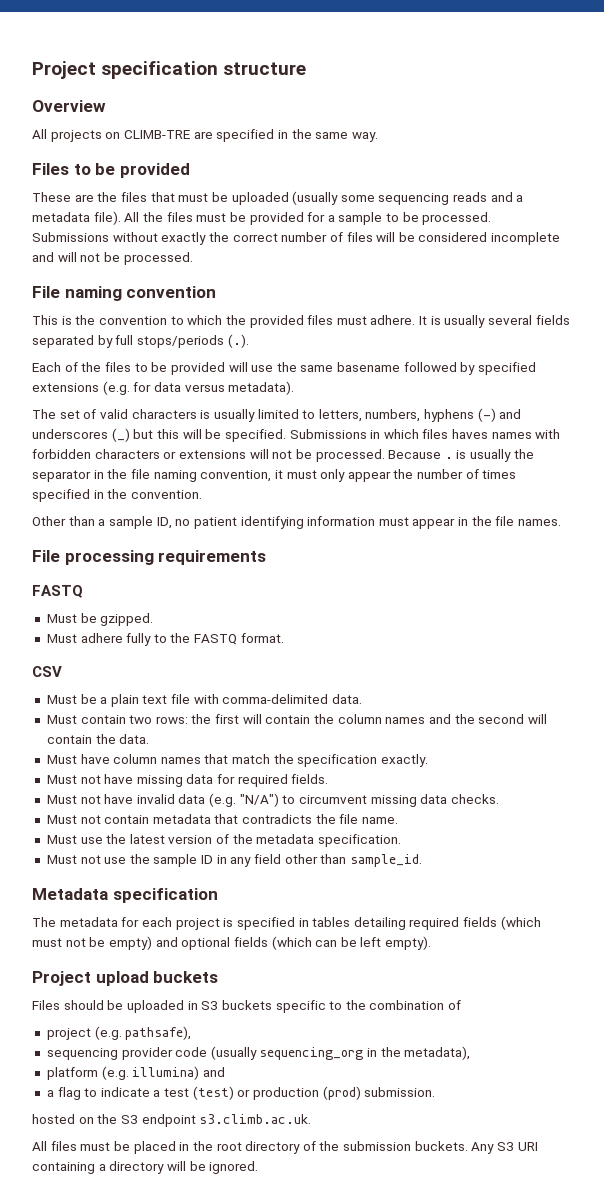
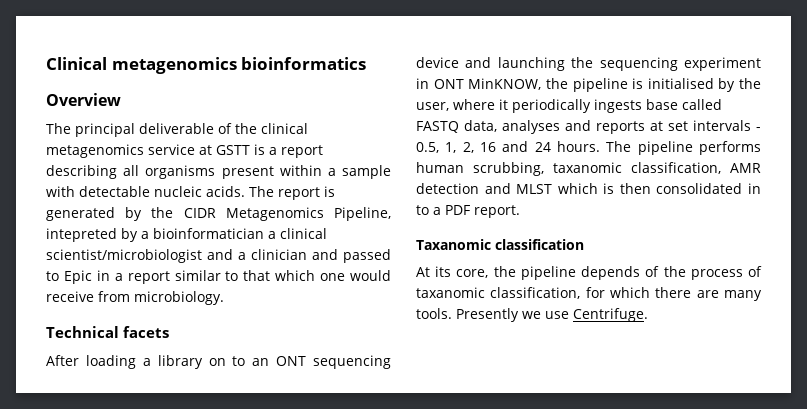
[32,61,307,79] [32,100,106,112] [32,129,378,142] [32,163,190,178] [32,191,524,205] [32,211,492,225] [32,232,561,245] [32,252,193,265] [32,286,217,301] [32,315,570,328] [32,334,249,348] [32,362,537,375] [32,381,295,395] [32,408,522,422] [32,428,561,442] [32,449,534,462] [32,469,517,482] [32,489,202,502] [32,516,562,529] [32,550,267,565] [32,585,83,598] [46,613,154,626] [46,633,284,646] [32,666,62,677] [46,694,363,707] [46,714,547,724] [46,734,150,744] [46,754,429,767] [46,774,329,787] [46,793,499,807] [46,814,399,824] [46,834,402,847] [46,854,422,867] [32,888,218,903] [32,916,541,930] [32,936,432,950] [32,971,219,986] [32,1000,462,1013] [46,1026,192,1040] [46,1046,471,1060] [46,1066,225,1080] [46,1086,436,1100] [32,1114,312,1127] [32,1141,538,1154] [32,1161,259,1174] Project specification structure // Overview // All projects on CLIMB-TRE are specified in the same way. // Files to be provided // These are the files that must be uploaded (usually some sequencing reads and a metadata file). All the files must be provided for a sample to be processed. Submissions without exactly the correct number of files will be considered incomplete and will not be processed. // File naming convention // This is the convention to which the provided files must adhere. It is usually several fields separated by full stops/periods (.). // Each of the files to be provided will use the same basename followed by specified extensions (e.g. for data versus metadata). // The set of valid characters is usually limited to letters, numbers, hyphens (-) and underscores (_) but this will be specified. Submissions in which files haves names with forbidden characters or extensions will not be processed. Because . is usually the separator in the file naming convention, it must only appear the number of times specified in the convention. // Other than a sample ID, no patient identifying information must appear in the file names. // File processing requirements // FASTQ // Must be gzipped. // Must adhere fully to the FASTQ format. // CSV // Must be a plain text file with comma-delimited data. // Must contain two rows: the first will contain the column names and the second will contain the data. // Must have column names that match the specification exactly. // Must not have missing data for required fields. // Must not have invalid data (e.g. "N/A") to circumvent missing data checks. // Must not contain metadata that contradicts the file name. // Must use the latest version of the metadata specification. // Must not use the sample ID in any field other than sample_id. // Metadata specification // The metadata for each project is specified in tables detailing required fields (which must not be empty) and optional fields (which can be left empty). // Project upload buckets // Files should be uploaded in S3 buckets specific to the combination of // project (e.g. pathsafe), // sequencing provider code (usually sequencing_org in the metadata), // platform (e.g. illumina) and // a flag to indicate a test (test) or production (prod) submission. // hosted on the S3 endpoint s3.climb.ac.uk. // All files must be placed in the root directory of the submission buckets. Any S3 URI containing a directory will be ignored. -> [46,57,367,74] [46,93,121,106] [46,123,308,137] [46,144,323,158] [46,165,391,179] [46,186,335,200] [46,207,391,221] [46,228,327,242] [46,249,391,263] [46,270,391,284] [46,291,224,305] [46,326,169,338] [46,355,391,369] [416,57,761,71] [416,78,761,92] [416,99,722,113] [416,120,761,134] [416,141,761,155] [416,162,761,176] [416,183,761,194] [416,205,520,218] [416,239,584,250] [416,266,762,280] [416,287,762,301] [416,308,648,322] Clinical metagenomics bioinformatics // Overview // The principal deliverable of the clinical metagenomics service at GSTT is a report describing all organisms present within a sample with detectable nucleic acids. The report is generated by the CIDR Metagenomics Pipeline, intepreted by a bioinformatician a clinical scientist/microbiologist and a clinician and passed to Epic in a report similar to that which one would receive from microbiology. // Technical facets // After loading a library on to an ONT sequencing device and launching the sequencing experiment in ONT MinKNOW, the pipeline is initialised by the user, where it periodically ingests base called FASTQ data, analyses and reports at set intervals - 0.5, 1, 2, 16 and 24 hours. The pipeline performs human scrubbing, taxanomic classification, AMR detection and MLST which is then consolidated in to a PDF report. // Taxanomic classification // At its core, the pipeline depends of the process of taxanomic classification, for which there are many tools. Presently we use Centrifuge.

